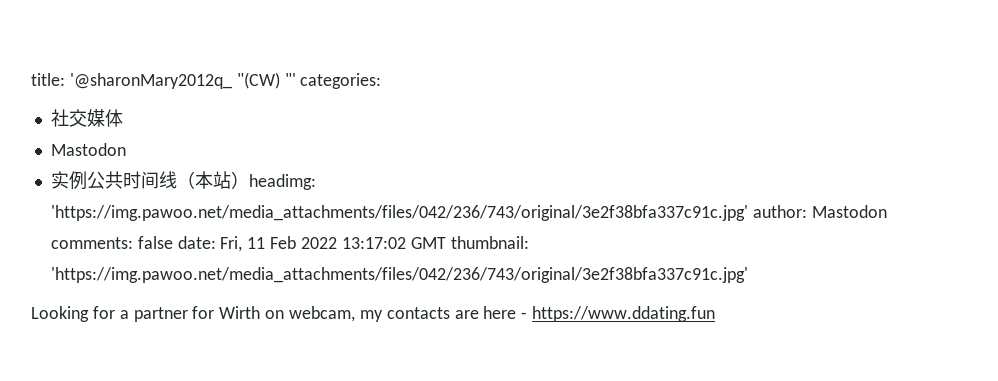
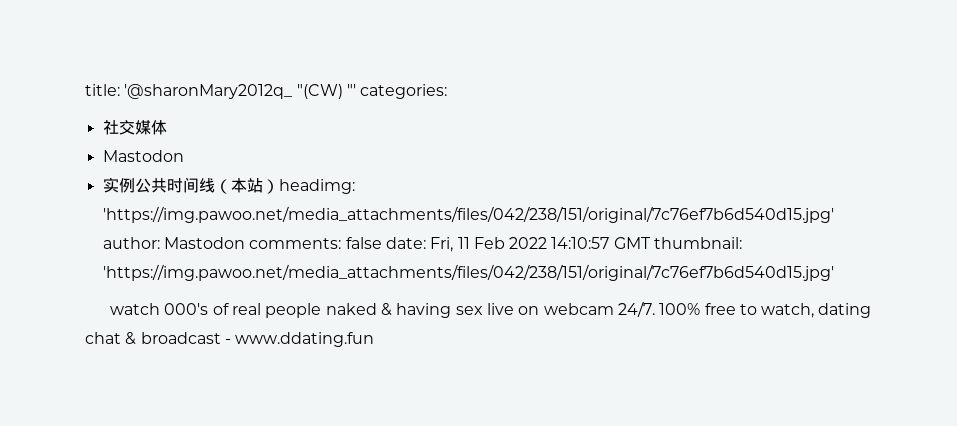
[50,205,748,221] 'https://img.pawoo.net/media_attachments/files/042/236/743/original/3e2f38bfa337c91c.jpg' -> [102,206,834,223] 'https://img.pawoo.net/media_attachments/files/042/238/151/original/7c76ef7b6d540d15.jpg'
[341,237,406,249] 13:17:02 -> [551,237,610,249] 14:10:57
[50,267,748,283] [31,306,716,322] 'https://img.pawoo.net/media_attachments/files/042/236/743/original/3e2f38bfa337c91c.jpg' // Looking for a partner for Wirth on webcam, my contacts are here - https://www.ddating.fun -> [102,264,834,281] [110,301,872,318] [85,332,375,347] 'https://img.pawoo.net/media_attachments/files/042/238/151/original/7c76ef7b6d540d15.jpg' // watch 000's of real people naked & having sex live on webcam 24/7. 100% free to watch, dating chat & broadcast - www.ddating.fun

